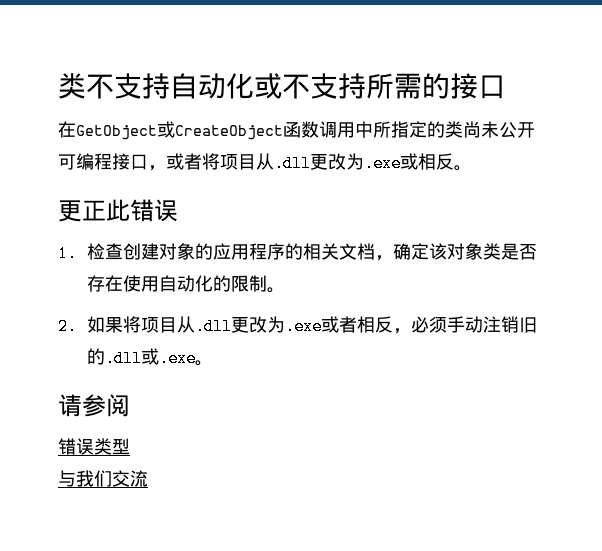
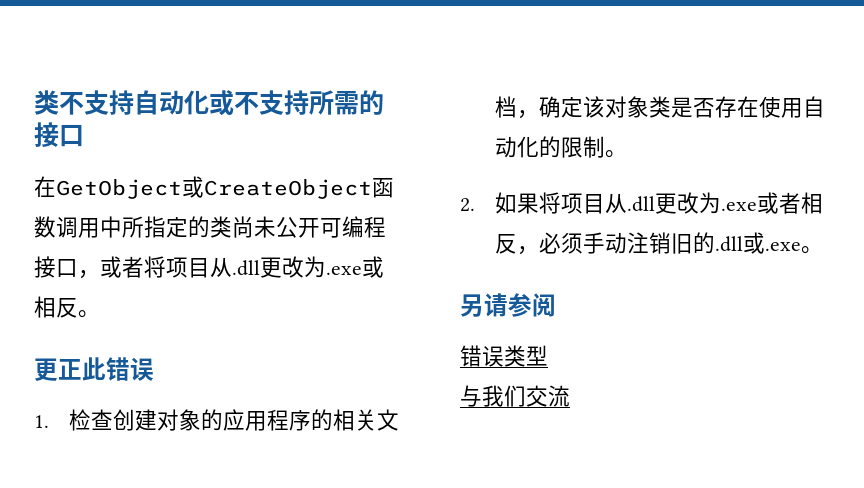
(214, 363) none -> [460,294,484,317] 另

